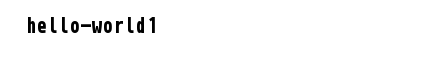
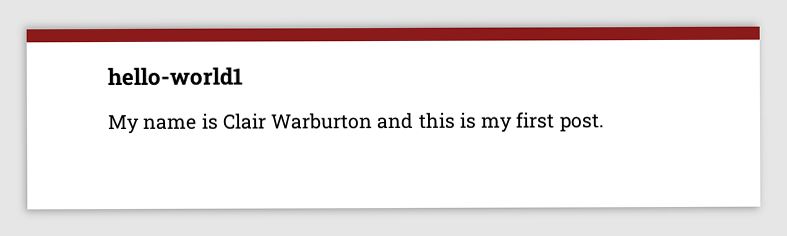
(157, 25) none -> [107,111,605,135] // My name is Clair Warburton and this is my first post.

